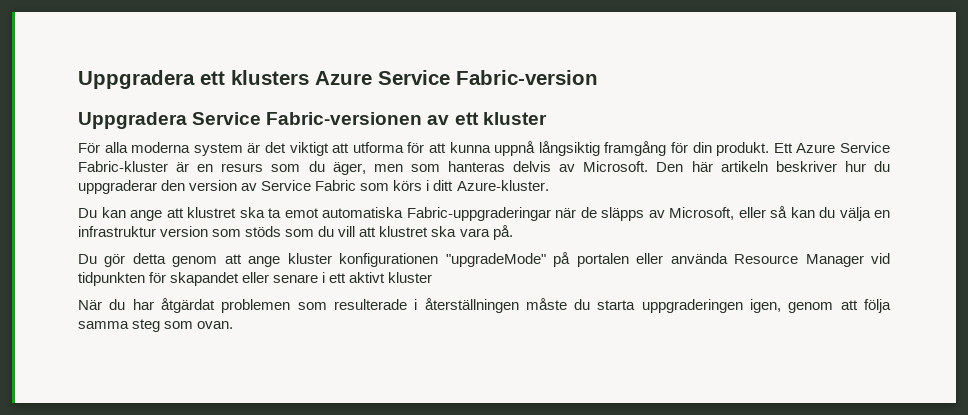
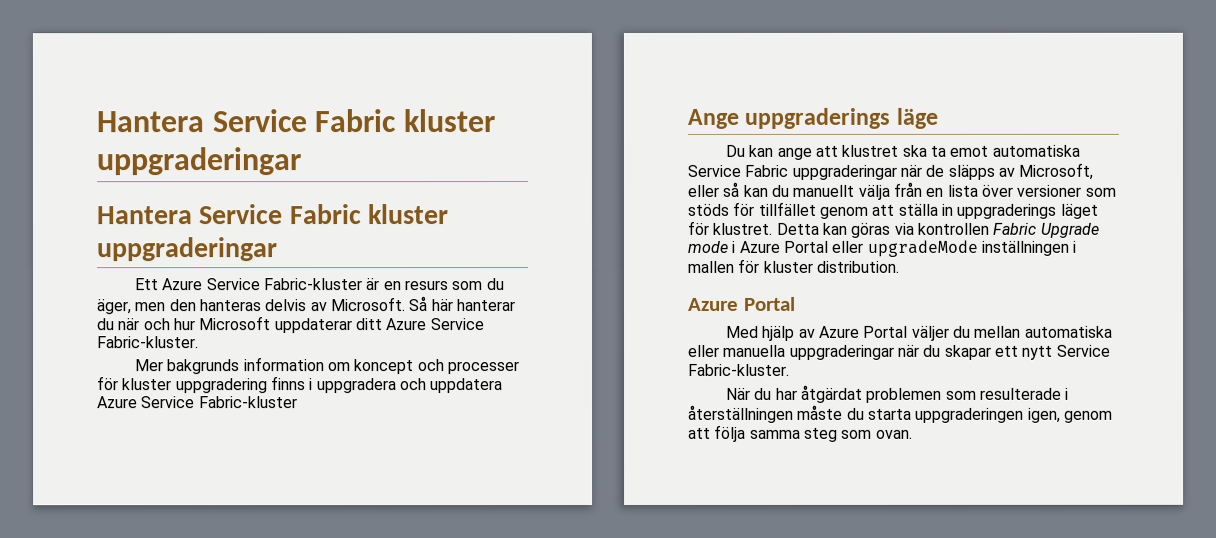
[78,70,598,89] [78,112,547,129] [78,141,770,156] Uppgradera ett klusters Azure Service Fabric-version // Uppgradera Service Fabric-versionen av ett kluster // För alla moderna system är det viktigt att utforma för att kunna uppnå långsiktig framgång för din produkt. -> [96,109,495,133] [96,147,301,176] [96,204,449,225] [96,237,277,262] Hantera Service Fabric kluster uppgraderingar // Hantera Service Fabric kluster uppgraderingar //
[410,164,440,172] som -> [169,299,197,312] den
[656,161,890,172] [78,180,549,194] Den här artikeln beskriver hur du uppgraderar den version av Service Fabric som körs i ditt Azure-kluster. -> [409,296,516,312] [97,316,485,334] [97,336,199,349] [135,357,520,375] [97,376,504,394] [97,396,298,409] [687,107,938,129] Så här hanterar du när och hur Microsoft uppdaterar ditt Azure Service Fabric-kluster. // Mer bakgrunds information om koncept och processer för kluster uppgradering finns i uppgradera och uppdatera Azure Service Fabric-kluster // Ange uppgraderings läge
[406,207,551,221] Fabric-uppgraderingar -> [687,164,897,180] Service Fabric uppgraderingar
[839,207,890,221] [78,225,513,240] [78,252,890,267] [78,272,433,286] välja en infrastruktur version som stöds som du vill att klustret ska vara på. // Du gör detta genom att ange kluster konfigurationen "upgradeMode" på portalen eller använda Resource Manager vid tidpunkten för skapandet eller senare i ett aktivt kluster -> [792,181,1116,200] [687,201,1098,219] [687,220,1099,238] [687,239,1077,257] [687,258,900,273] [688,296,796,311] [726,325,1113,341] [688,344,1111,360] [688,363,790,376] manuellt välja från en lista över versioner som stöds för tillfället genom att ställa in uppgraderings läget för klustret. Detta kan göras via kontrollen Fabric Upgrade mode i Azure Portal eller upgradeMode inställningen i mallen för kluster distribution. // Azure Portal // Med hjälp av Azure Portal väljer du mellan automatiska eller manuella uppgraderingar när du skapar ett nytt Service Fabric-kluster.

